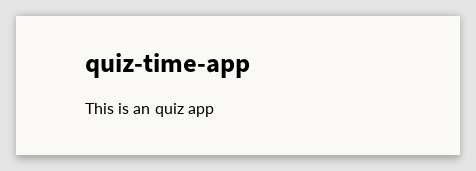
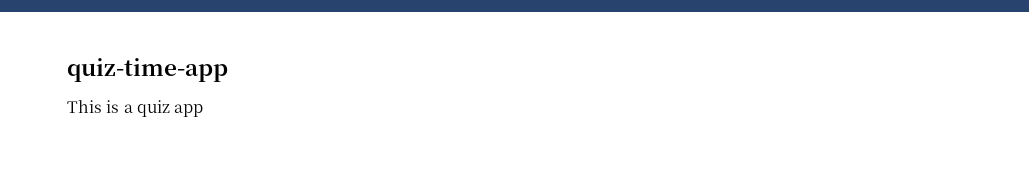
[133,106,151,114] an -> [123,104,133,113] a

